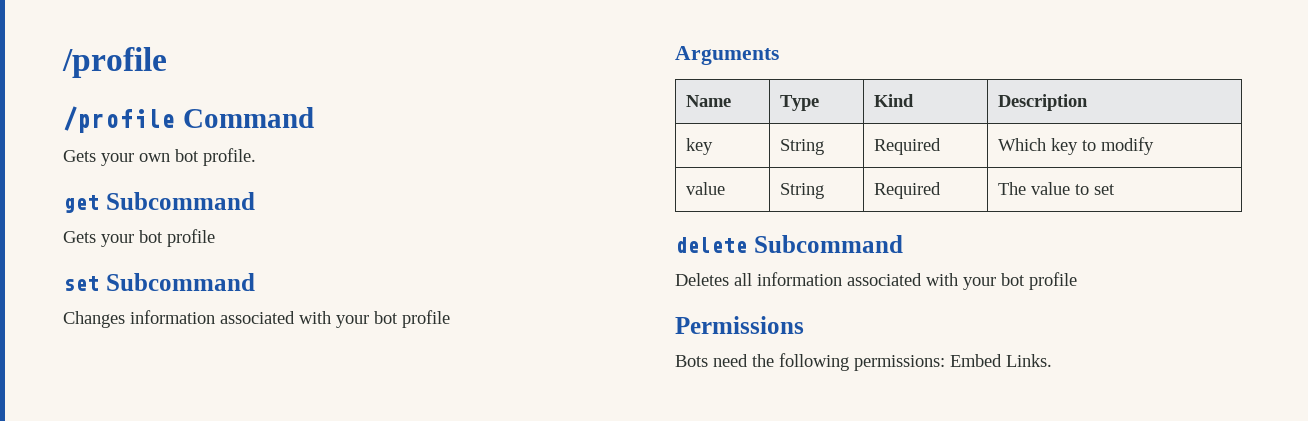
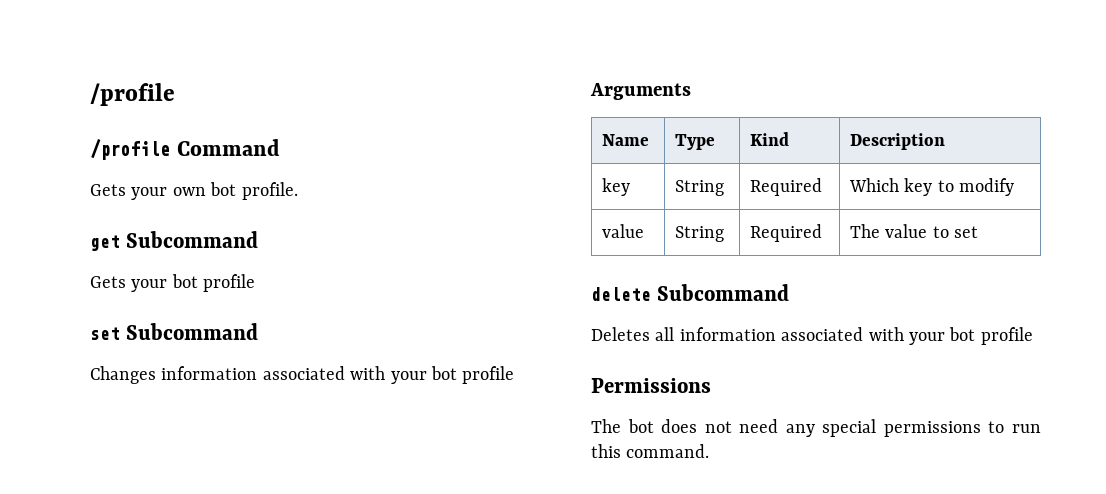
[675,353,1052,371] Bots need the following permissions: Embed Links. -> [591,419,1041,437] [591,444,710,458] The bot does not need any special permissions to run this command.

